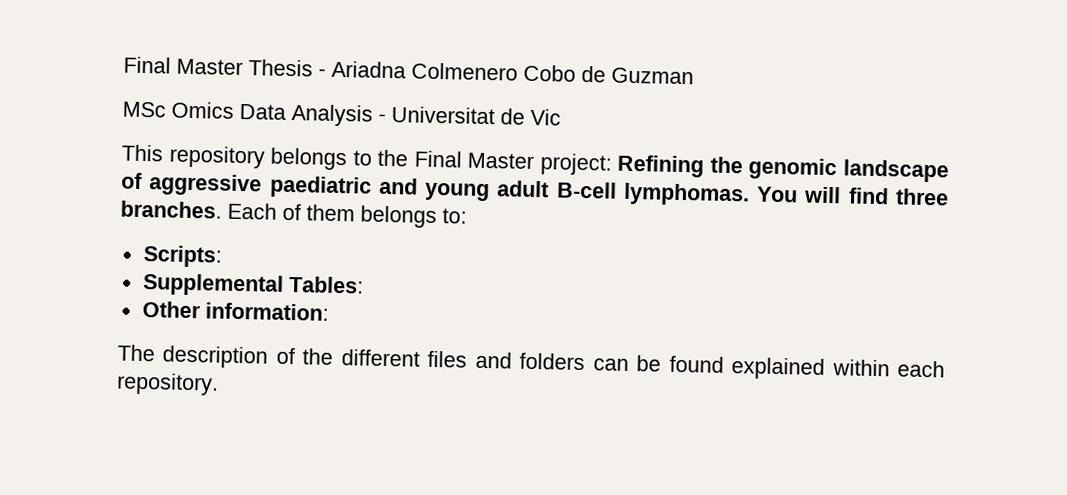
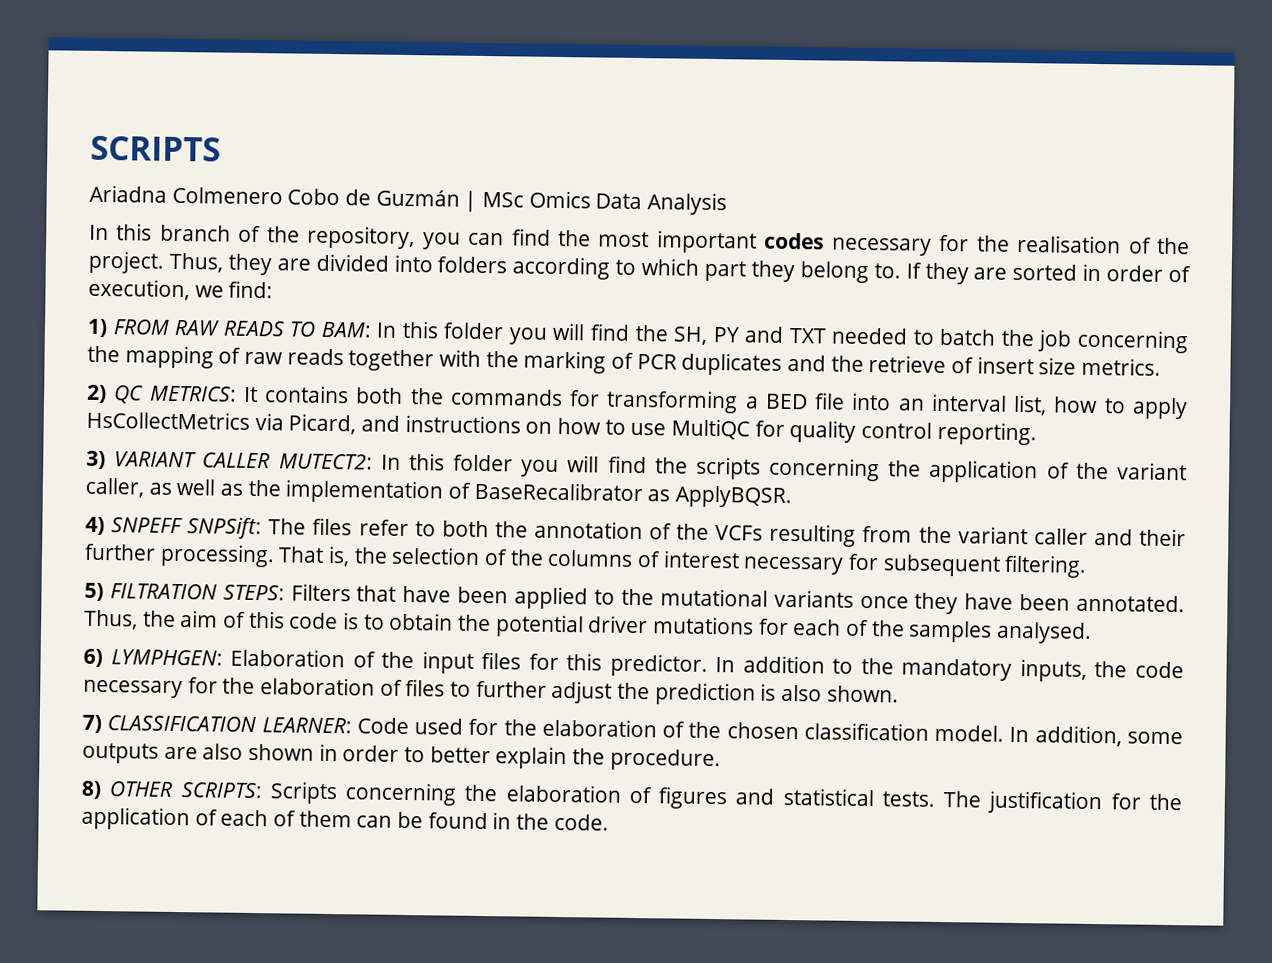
[123,56,326,77] Final Master Thesis - -> [90,135,221,162] SCRIPTS //
[611,67,694,85] Guzman // -> [375,189,478,212] Guzmán |
[378,106,561,126] [121,144,949,183] [121,172,949,207] [120,200,467,229] [142,245,222,268] [141,273,364,297] [141,301,329,321] [117,344,945,380] [116,372,219,396] - Universitat de Vic // This repository belongs to the Final Master project: Refining the genomic landscape of aggressive paediatric and young adult B-cell lymphomas. You will find three branches. Each of them belongs to: // Scripts: // Supplemental Tables: // Other information: // The description of the different files and folders can be found explained within each repository. -> [89,223,1190,256] [88,250,1191,285] [88,278,274,301] [87,318,1189,354] [87,345,1162,376] [86,384,1189,420] [86,410,1037,446] [86,450,1187,484] [85,477,793,509] [85,516,1186,547] [84,543,1088,578] [84,582,1185,615] [84,609,1093,644] [83,648,1184,682] [83,677,899,706] [82,714,1183,747] [82,742,721,772] [81,780,1182,815] [81,806,609,831] // In this branch of the repository, you can find the most important codes necessary for the realisation of the project. Thus, they are divided into folders according to which part they belong to. If they are sorted in order of execution, we find: // 1) FROM RAW READS TO BAM: In this folder you will find the SH, PY and TXT needed to batch the job concerning the mapping of raw reads together with the marking of PCR duplicates and the retrieve of insert size metrics. // 2) QC METRICS: It contains both the commands for transforming a BED file into an interval list, how to apply HsCollectMetrics via Picard, and instructions on how to use MultiQC for quality control reporting. // 3) VARIANT CALLER MUTECT2: In this folder you will find the scripts concerning the application of the variant caller, as well as the implementation of BaseRecalibrator as ApplyBQSR. // 4) SNPEFF SNPSift: The files refer to both the annotation of the VCFs resulting from the variant caller and their further processing. That is, the selection of the columns of interest necessary for subsequent filtering. // 5) FILTRATION STEPS: Filters that have been applied to the mutational variants once they have been annotated. Thus, the aim of this code is to obtain the potential driver mutations for each of the samples analysed. // 6) LYMPHGEN: Elaboration of the input files for this predictor. In addition to the mandatory inputs, the code necessary for the elaboration of files to further adjust the prediction is also shown. // 7) CLASSIFICATION LEARNER: Code used for the elaboration of the chosen classification model. In addition, some outputs are also shown in order to better explain the procedure. // 8) OTHER SCRIPTS: Scripts concerning the elaboration of figures and statistical tests. The justification for the application of each of them can be found in the code.

